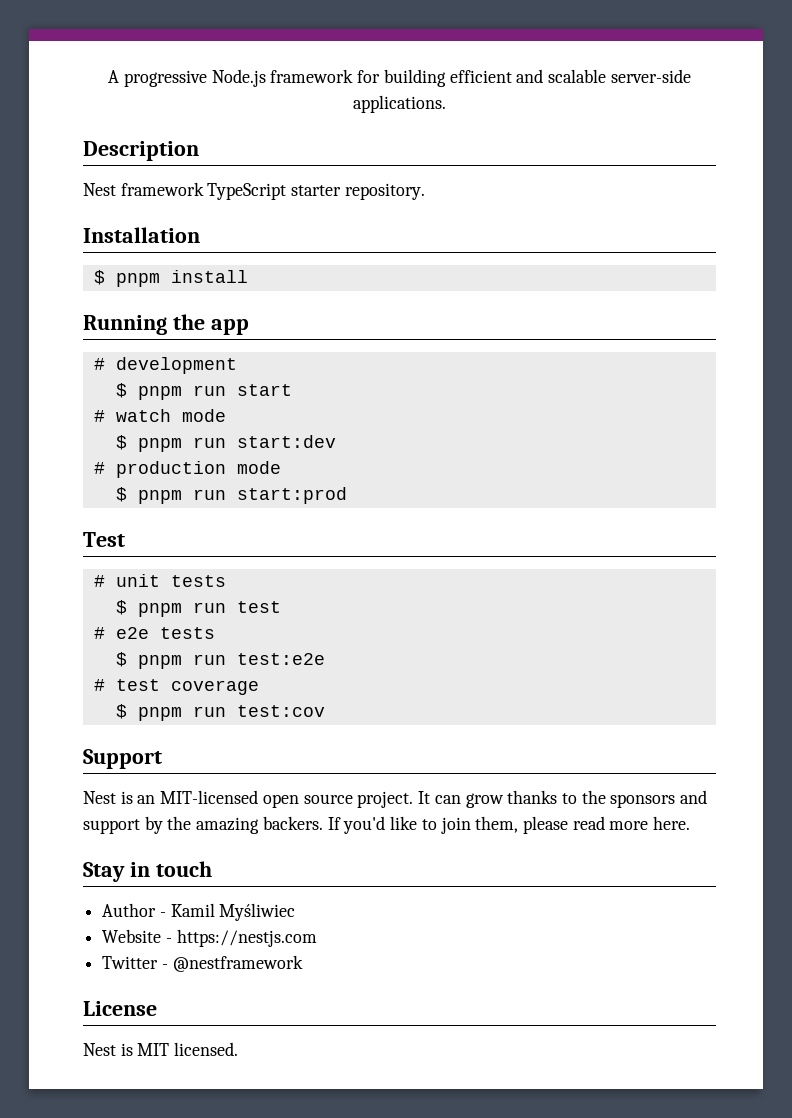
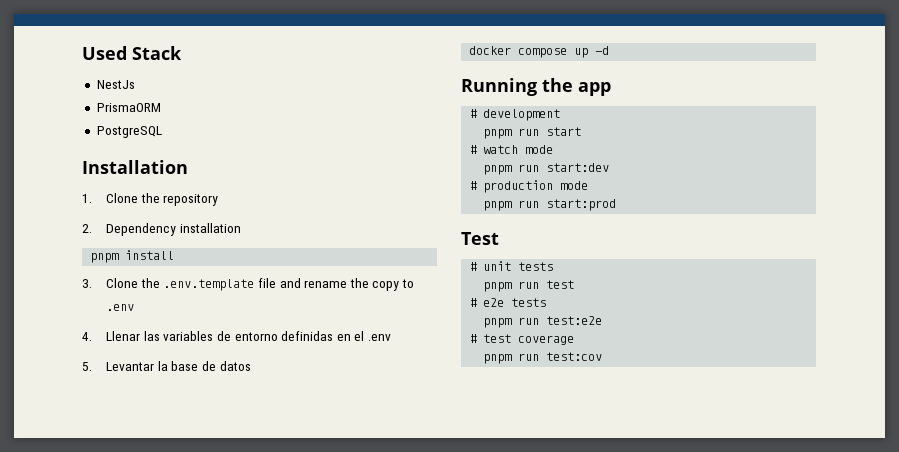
[108,69,691,87] [353,95,446,113] [83,141,199,161] [83,182,425,200] [83,227,200,243] [93,270,248,287] A progressive Node.js framework for building efficient and scalable server-side applications. // Description // Nest framework TypeScript starter repository. // Installation // $ pnpm install -> [82,46,182,60] [96,80,135,89] [96,103,161,112] [96,126,162,138] [82,160,188,174] [82,193,219,206] [82,223,241,236] [90,250,175,263] [82,278,415,291] [105,304,134,311] [82,331,392,341] [82,361,251,371] [469,46,610,58] Used Stack // NestJs // PrismaORM // PostgreSQL // Installation // 1. Clone the repository // 2. Dependency installation // pnpm install // 3. Clone the .env.template file and rename the copy to .env // 4. Llenar las variables de entorno definidas en el .env // 5. Levantar la base de datos // docker compose up -d
[115,383,127,398] $ -> (561, 115) none
[115,435,127,450] $ -> (554, 149) none
[115,487,127,502] $ -> (589, 185) none
[115,600,127,615] $ -> (554, 266) none
[115,652,127,667] $ -> (547, 302) none
[115,704,127,719] $ -> (575, 340) none
[83,749,162,769] [83,790,708,808] [83,816,691,834] [83,861,212,882] [102,903,296,921] [102,929,317,947] [102,955,303,972] [83,1001,157,1016] [83,1042,239,1056] // Support // Nest is an MIT-licensed open source project. It can grow thanks to the sponsors and support by the amazing backers. If you'd like to join them, please read more here. // Stay in touch // Author - Kamil Myśliwiec // Website - https://nestjs.com // Twitter - @nestframework // License // Nest is MIT licensed. -> (603, 356) none

